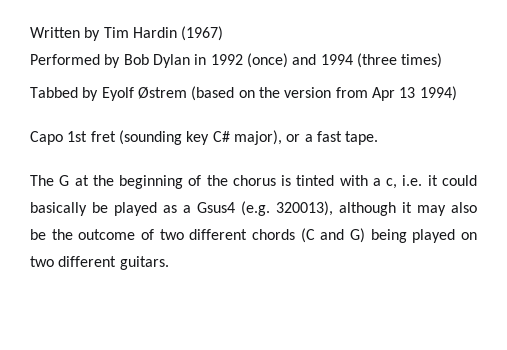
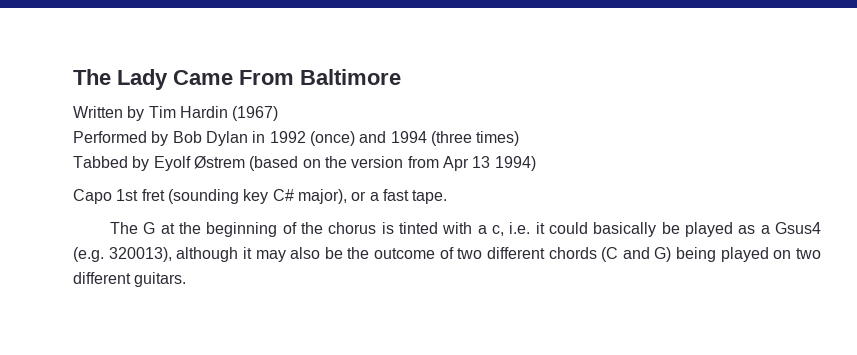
(30, 32) none -> [73,69,401,90] The Lady Came From Baltimore //

